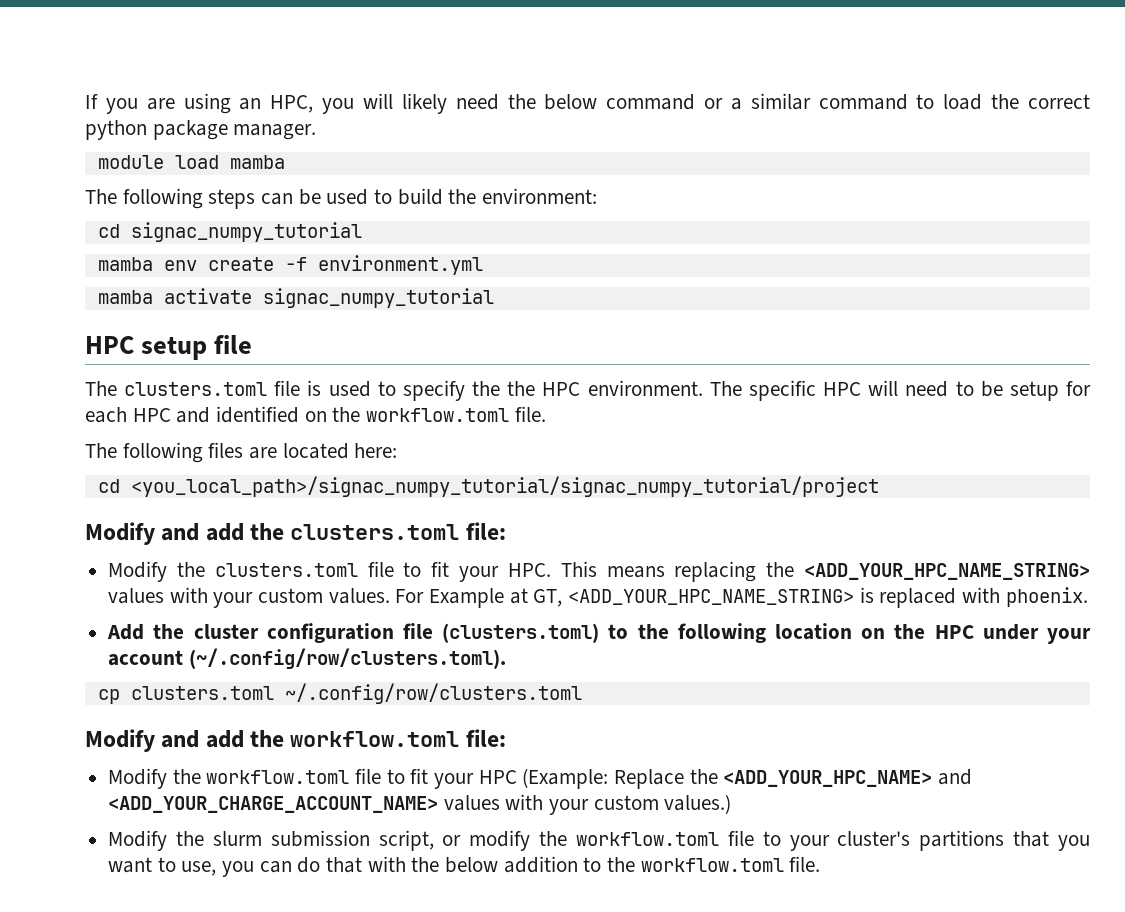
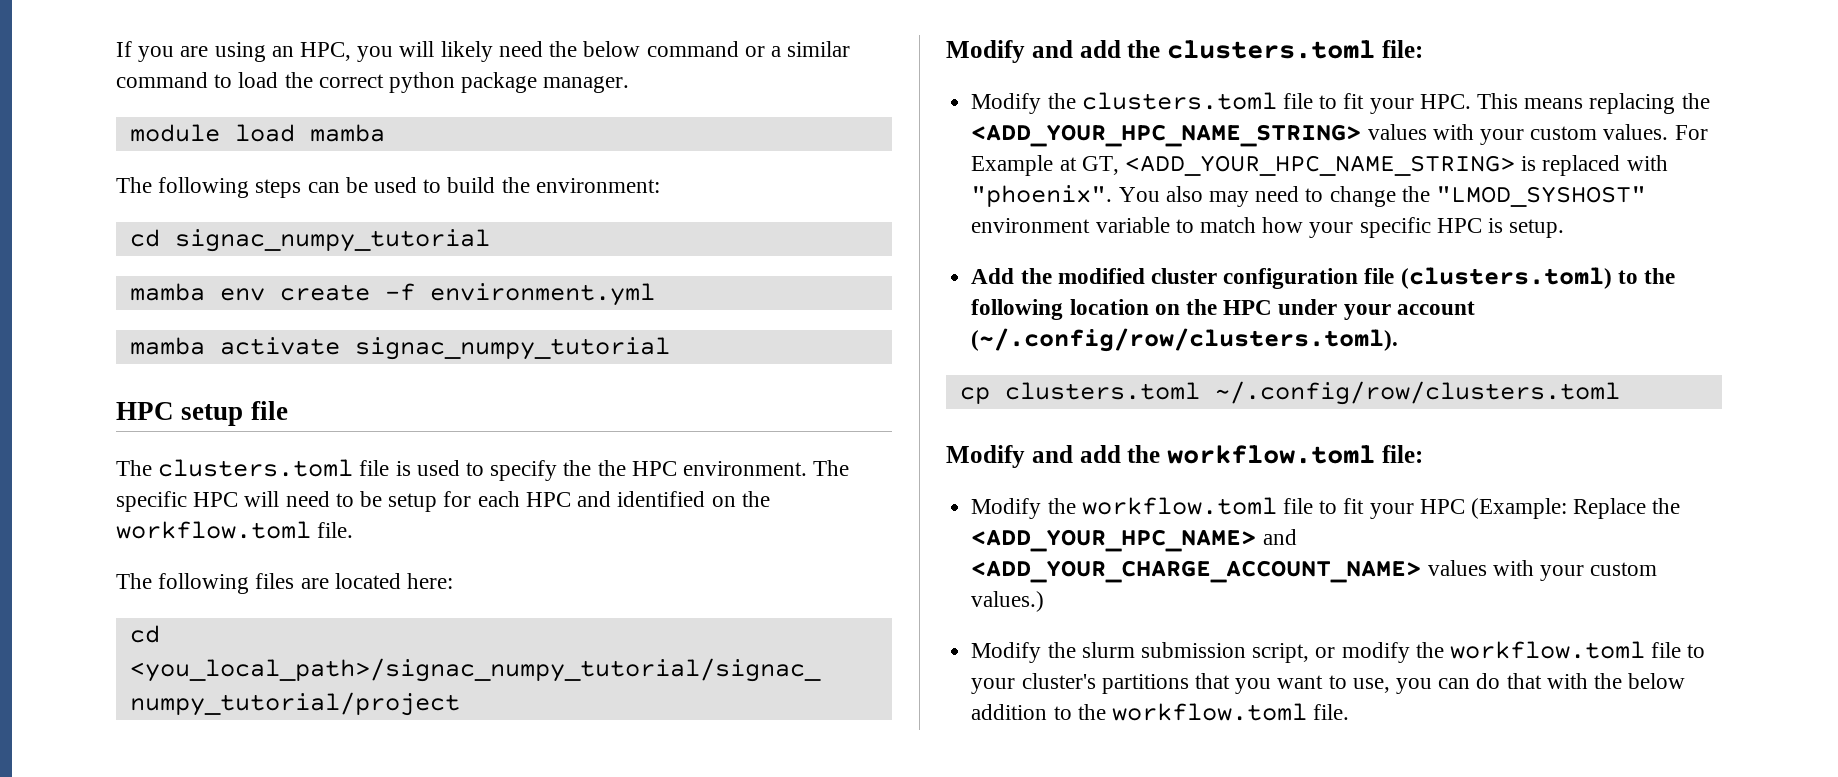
[1005,587,1088,607] phoenix. -> [971,185,1646,207] [971,217,1565,238] "phoenix". You also may need to change the "LMOD_SYSHOST" environment variable to match how your specific HPC is setup.
(185, 631) none -> [1057,268,1145,284] modified

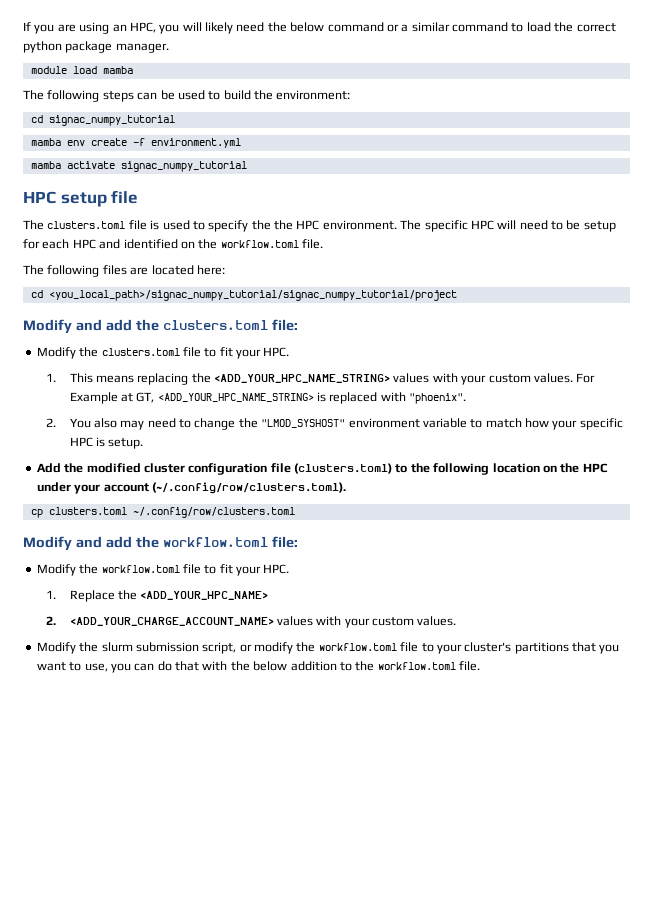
(1471, 101) none -> [46,373,57,382] // 1.
(1113, 196) none -> [46,418,57,427] // 2.
[1419,498,1567,519] HPC (Example: -> [263,564,290,574] [46,590,57,599] HPC. // 1.
[1262,529,1297,545] and -> [46,616,57,625] // 2.
[971,591,1045,612] values.) -> [417,616,457,626] values.

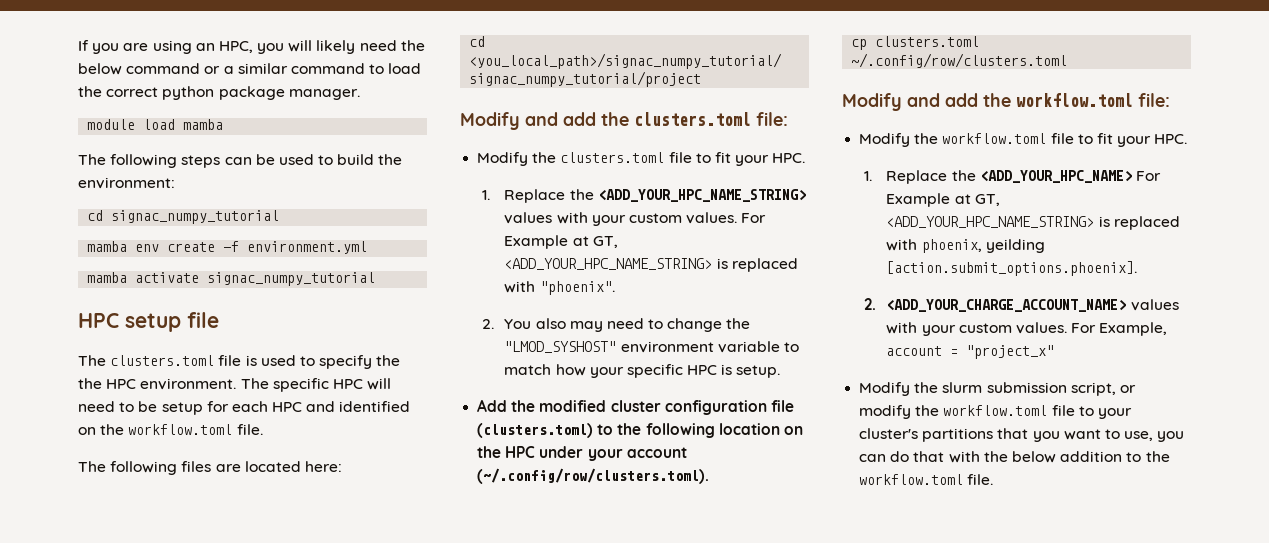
[69,373,189,385] This means replacing -> [504,189,566,203] Replace
(269, 595) none -> [1135,171,1161,181] [886,193,1000,207] [886,216,1180,230] [886,239,1045,253] [886,261,1138,276] For Example at GT, <ADD_YOUR_HPC_NAME_STRING> is replaced with phoenix, yeilding [action.submit_options.phoenix].
(457, 621) none -> [1071,322,1168,336] [886,345,1055,359] For Example, account = "project_x"

